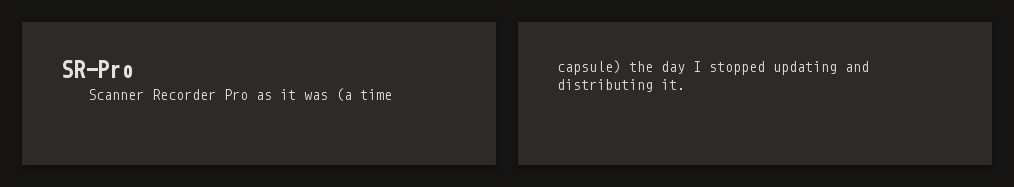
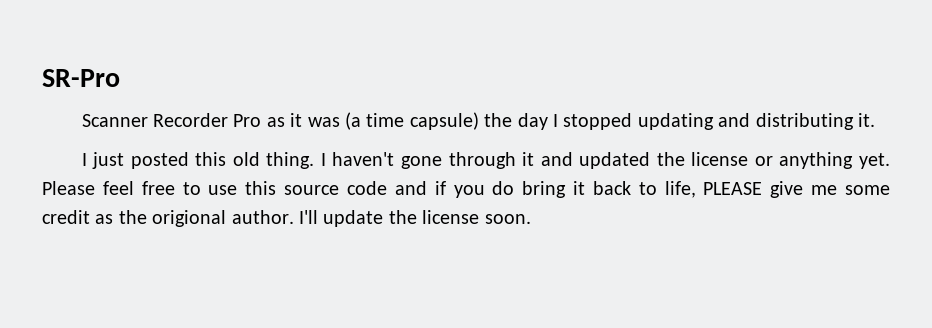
(685, 84) none -> [81,152,890,169] [42,181,891,198] [42,210,531,227] // I just posted this old thing. I haven't gone through it and updated the license or anything yet. Please feel free to use this source code and if you do bring it back to life, PLEASE give me some credit as the origional author. I'll update the license soon.

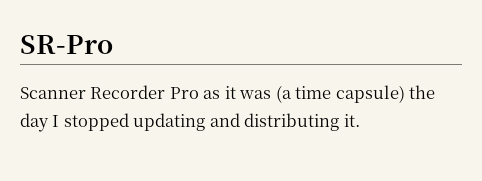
[81,152,890,169] [42,181,891,198] [42,210,531,227] // I just posted this old thing. I haven't gone through it and updated the license or anything yet. Please feel free to use this source code and if you do bring it back to life, PLEASE give me some credit as the origional author. I'll update the license soon. -> (360, 120) none

